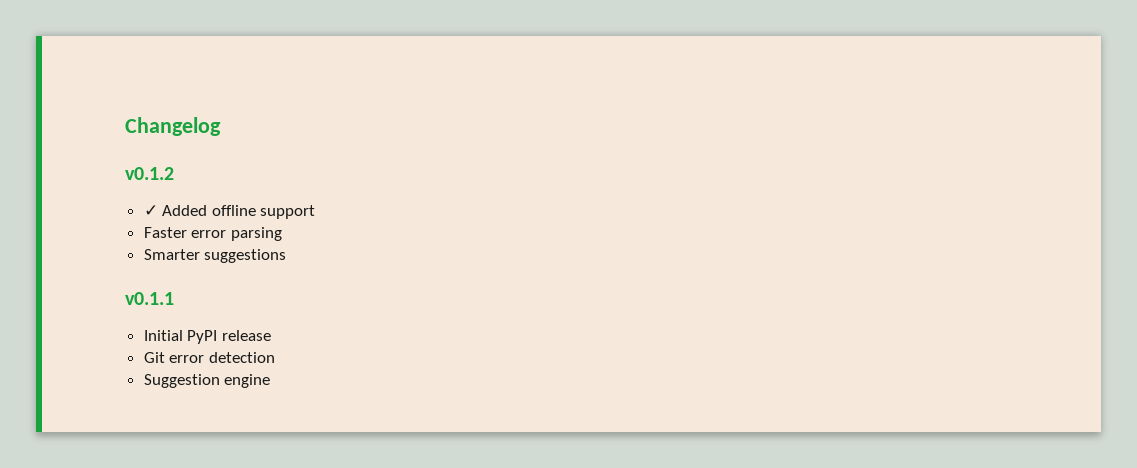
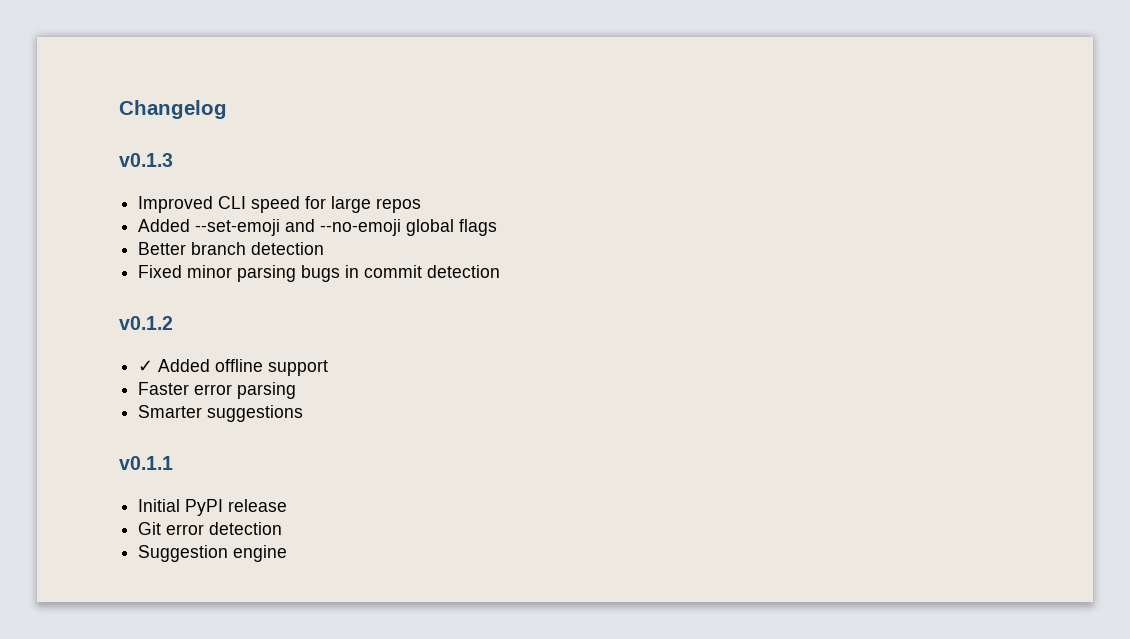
(221, 126) none -> [119,153,173,167] [138,196,422,213] [138,219,498,236] [138,242,325,255] [138,265,501,282] // v0.1.3 // Improved CLI speed for large repos // Added --set-emoji and --no-emoji global flags // Better branch detection // Fixed minor parsing bugs in commit detection

